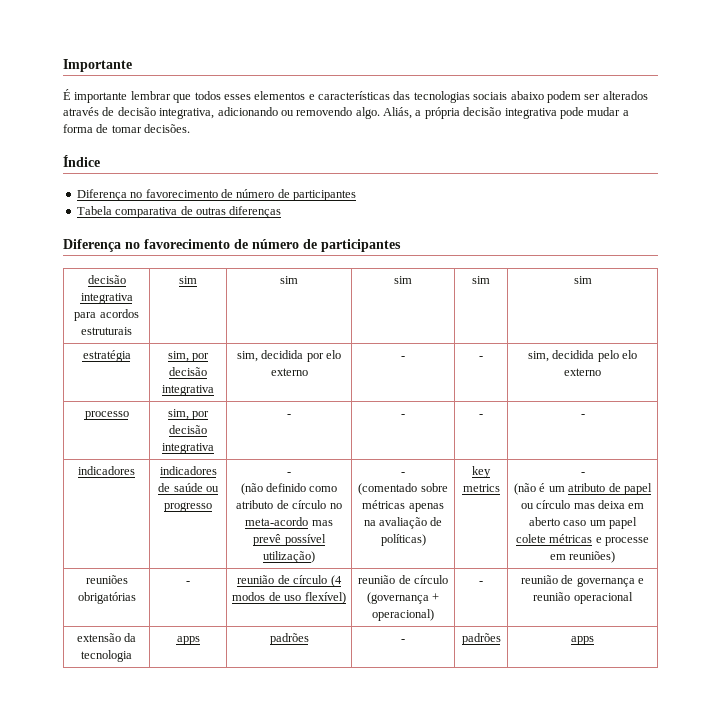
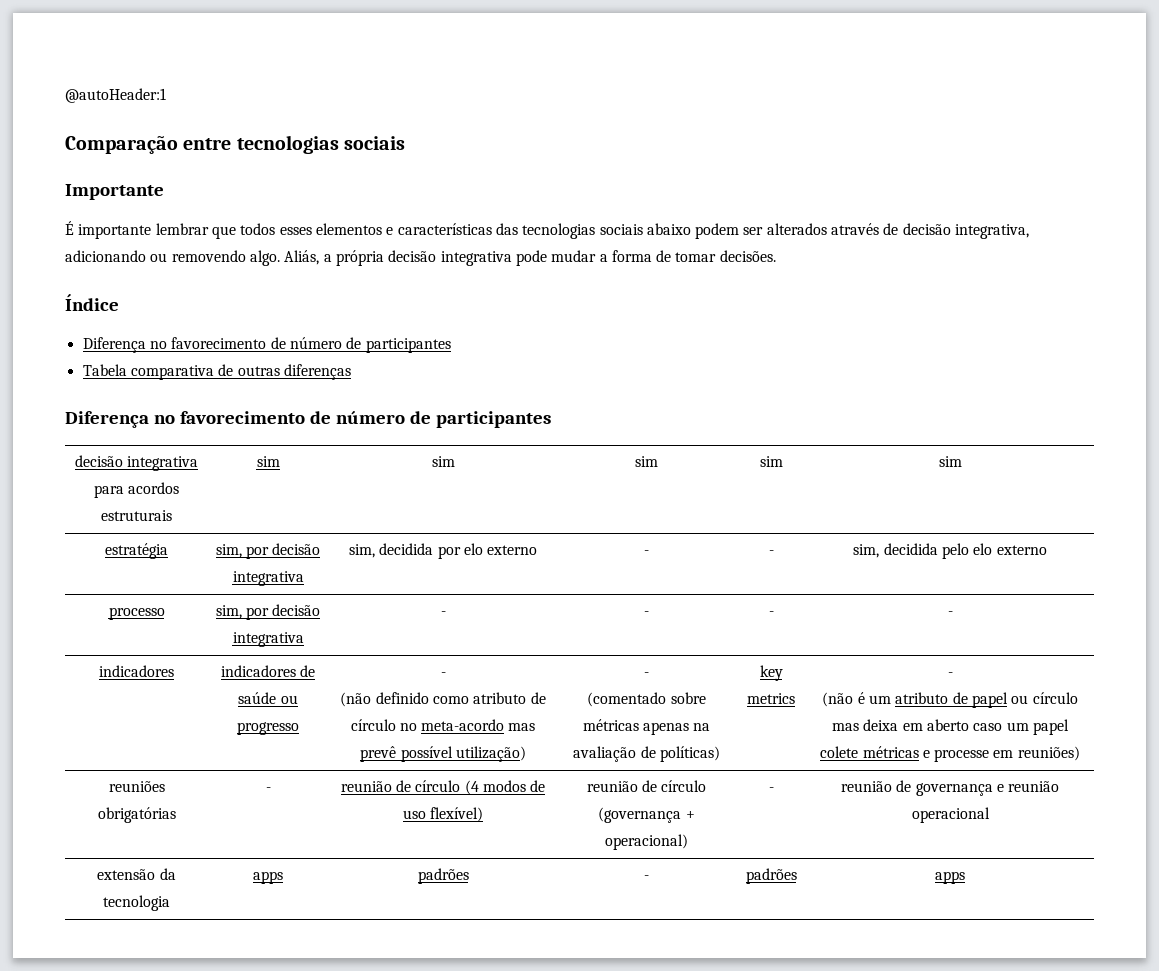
(63, 65) none -> [65,88,166,103] [65,135,406,154] @autoHeader:1 // Comparação entre tecnologias sociais //

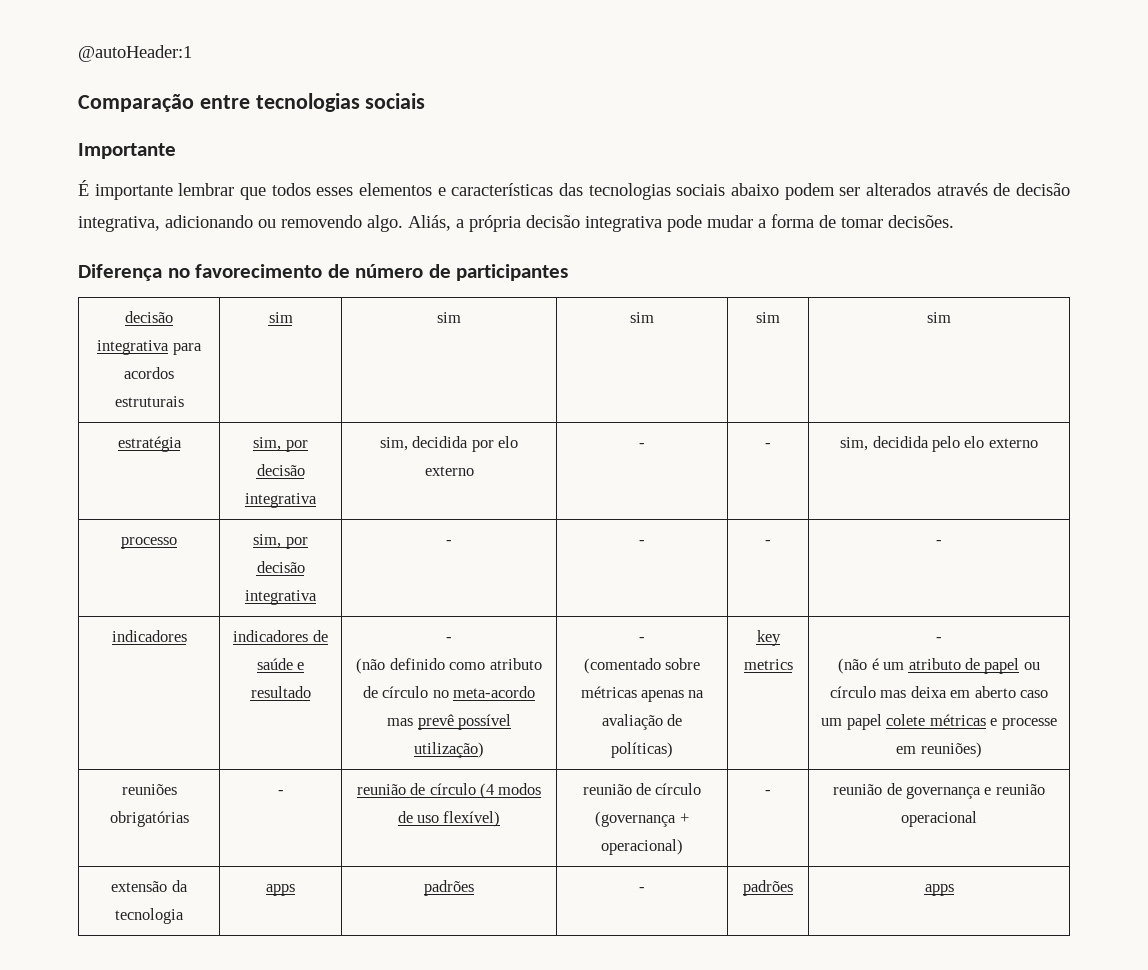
[65,294,119,311] [82,337,451,353] [82,364,351,380] // Índice // Diferença no favorecimento de número de participantes // Tabela comparativa de outras diferenças -> (954, 221) none
[280,695,298,704] [237,722,299,735] ou progresso -> [297,662,305,670] [250,686,311,698] e resultado

